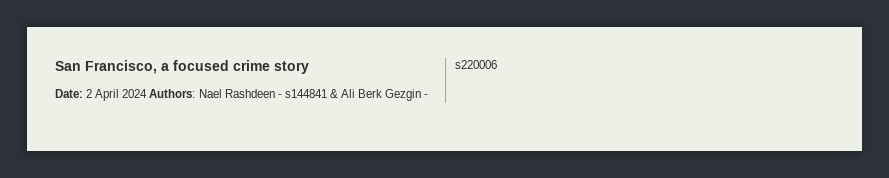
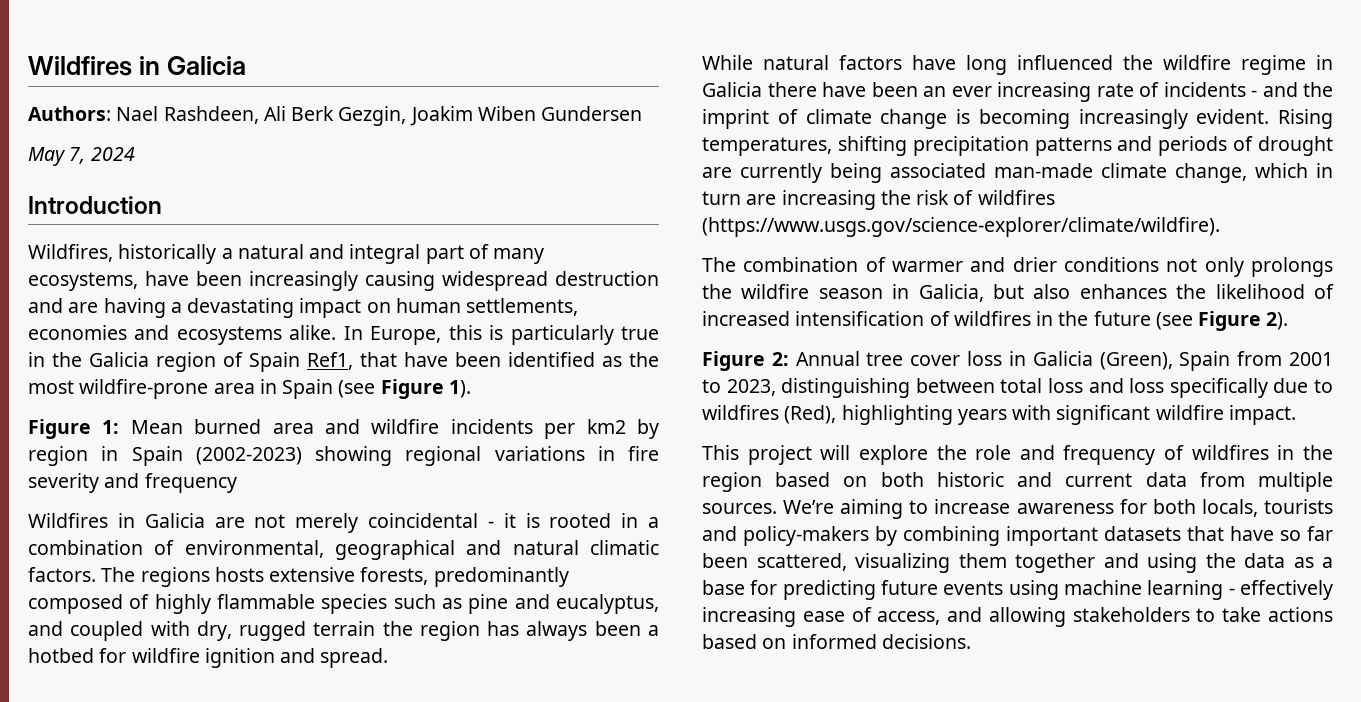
[55,60,309,74] [55,89,429,101] [455,60,497,69] San Francisco, a focused crime story // Date: 2 April 2024 Authors: Nael Rashdeen - s144841 & Ali Berk Gezgin - s220006 -> [28,56,247,76] [28,106,643,126] [28,147,135,166] [28,196,162,214] [28,244,545,264] [28,271,659,291] [28,298,579,318] [28,325,660,345] [28,352,659,372] [28,379,471,399] [28,419,659,439] [28,446,659,466] [28,473,237,493] [28,513,659,533] [28,540,659,560] [28,567,569,587] [28,594,659,614] [28,621,659,641] [28,648,389,668] [702,55,1333,75] [702,82,1333,102] [702,109,1333,129] [702,136,1333,156] [702,163,1333,183] [702,190,1055,210] [702,217,1220,237] [702,257,1333,277] [702,284,1334,302] [702,311,1289,331] [702,351,1333,371] [702,378,1333,398] [702,405,1296,425] [702,445,1333,465] [702,472,1333,492] [702,499,1333,519] [702,526,1333,546] [702,553,1333,573] [702,580,1333,600] [702,607,1333,627] [702,634,971,649] Wildfires in Galicia // Authors: Nael Rashdeen, Ali Berk Gezgin, Joakim Wiben Gundersen // May 7, 2024 // Introduction // Wildfires, historically a natural and integral part of many ecosystems, have been increasingly causing widespread destruction and are having a devastating impact on human settlements, economies and ecosystems alike. In Europe, this is particularly true in the Galicia region of Spain Ref1, that have been identified as the most wildfire-prone area in Spain (see Figure 1). // Figure 1: Mean burned area and wildfire incidents per km2 by region in Spain (2002-2023) showing regional variations in fire severity and frequency // Wildfires in Galicia are not merely coincidental - it is rooted in a combination of environmental, geographical and natural climatic factors. The regions hosts extensive forests, predominantly composed of highly flammable species such as pine and eucalyptus, and coupled with dry, rugged terrain the region has always been a hotbed for wildfire ignition and spread. // While natural factors have long influenced the wildfire regime in Galicia there have been an ever increasing rate of incidents - and the imprint of climate change is becoming increasingly evident. Rising temperatures, shifting precipitation patterns and periods of drought are currently being associated man-made climate change, which in turn are increasing the risk of wildfires (https://www.usgs.gov/science-explorer/climate/wildfire). // The combination of warmer and drier conditions not only prolongs the wildfire season in Galicia, but also enhances the likelihood of increased intensification of wildfires in the future (see Figure 2). // Figure 2: Annual tree cover loss in Galicia (Green), Spain from 2001 to 2023, distinguishing between total loss and loss specifically due to wildfires (Red), highlighting years with significant wildfire impact. // This project will explore the role and frequency of wildfires in the region based on both historic and current data from multiple sources. We’re aiming to increase awareness for both locals, tourists and policy-makers by combining important datasets that have so far been scattered, visualizing them together and using the data as a base for predicting future events using machine learning - effectively increasing ease of access, and allowing stakeholders to take actions based on informed decisions.

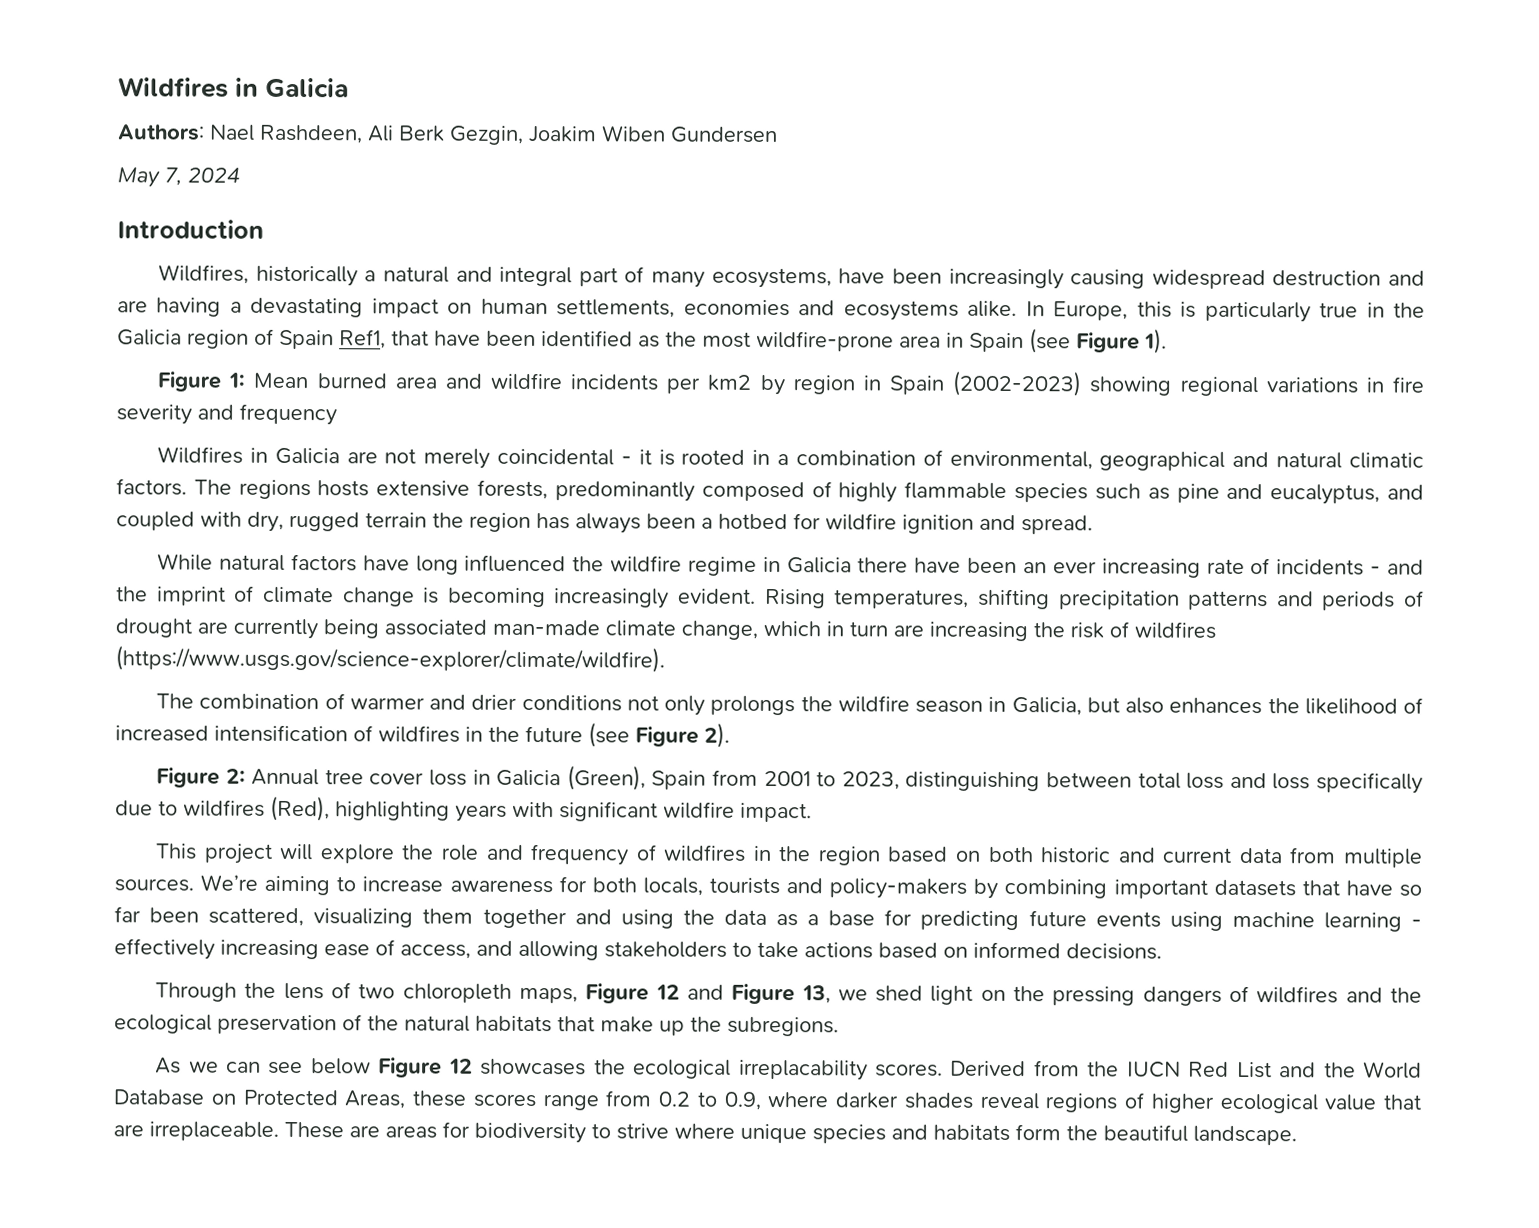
(971, 641) none -> [155,982,1423,1006] [114,1014,839,1037] [155,1057,1422,1081] [113,1089,1421,1114] [113,1121,1297,1146] // Through the lens of two chloropleth maps, Figure 12 and Figure 13, we shed light on the pressing dangers of wildfires and the ecological preservation of the natural habitats that make up the subregions. // As we can see below Figure 12 showcases the ecological irreplacability scores. Derived from the IUCN Red List and the World Database on Protected Areas, these scores range from 0.2 to 0.9, where darker shades reveal regions of higher ecological value that are irreplaceable. These are areas for biodiversity to strive where unique species and habitats form the beautiful landscape.

